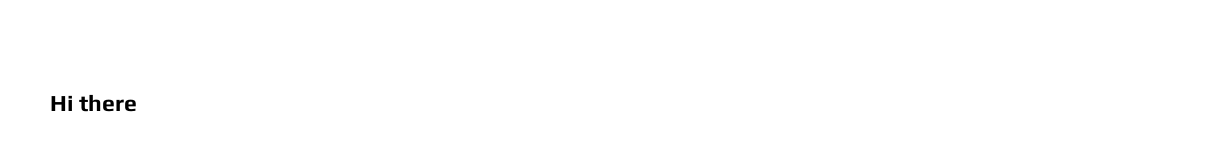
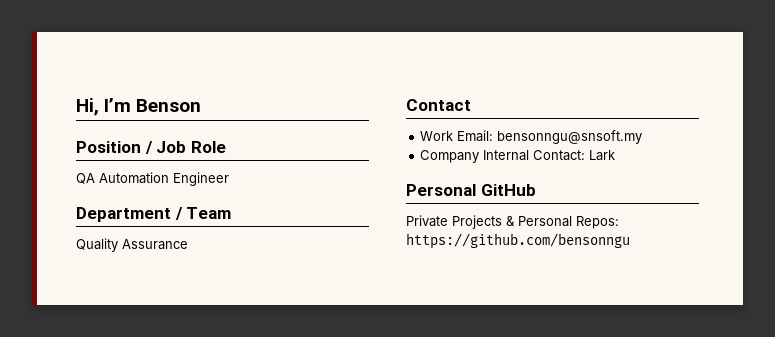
[50,94,138,112] Hi there -> [76,98,202,116] [76,141,226,154] [76,172,229,186] [76,207,232,222] [76,238,188,252] [406,99,471,111] [420,130,643,144] [420,150,616,163] [406,184,536,196] [406,215,619,229] [406,233,630,249] Hi, I’m Benson // Position / Job Role // QA Automation Engineer // Department / Team // Quality Assurance // Contact // Work Email: bensonngu@snsoft.my // Company Internal Contact: Lark // Personal GitHub // Private Projects & Personal Repos: https://github.com/bensonngu

